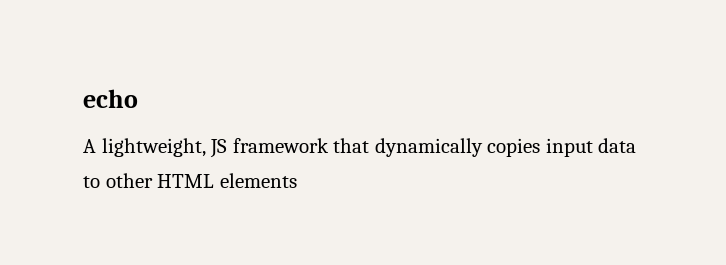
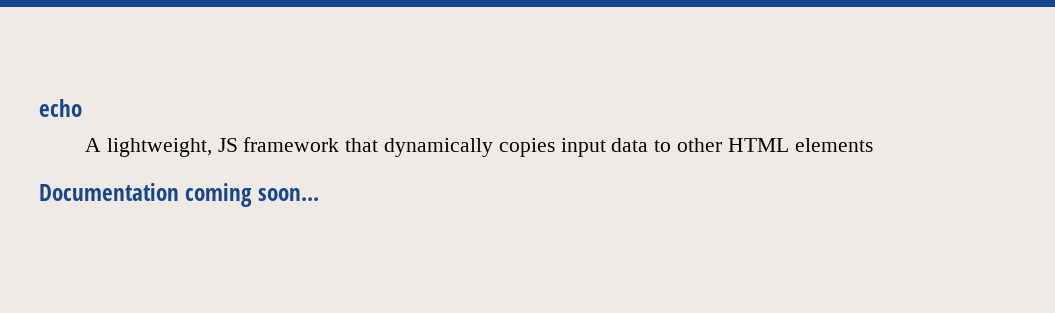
(297, 180) none -> [39,183,320,207] // Documentation coming soon...

